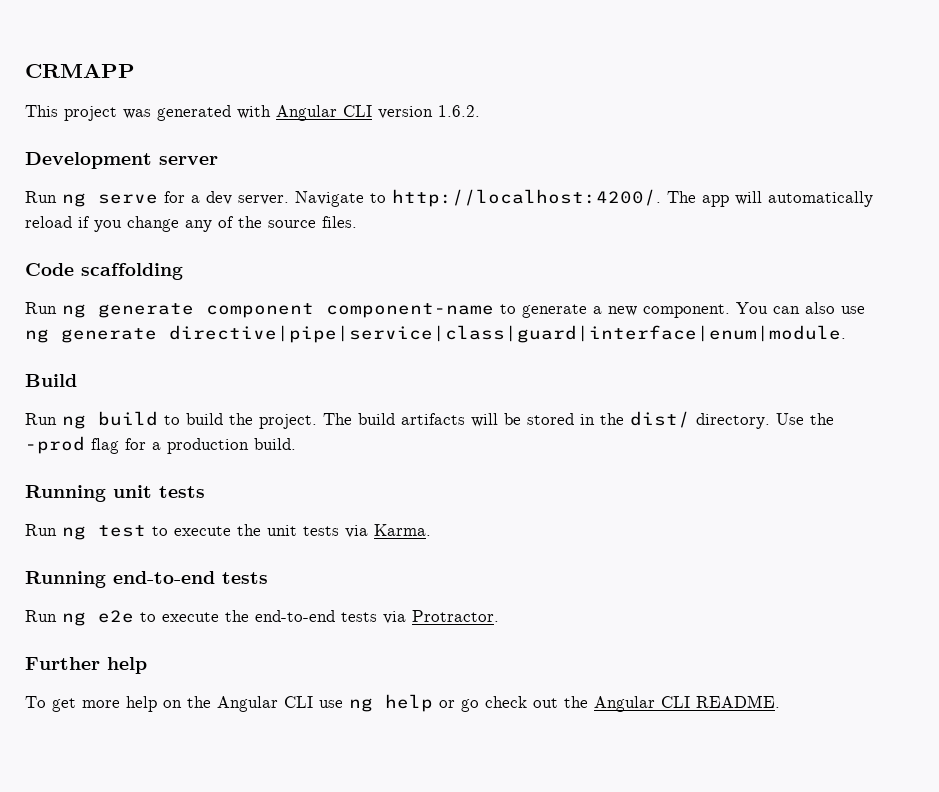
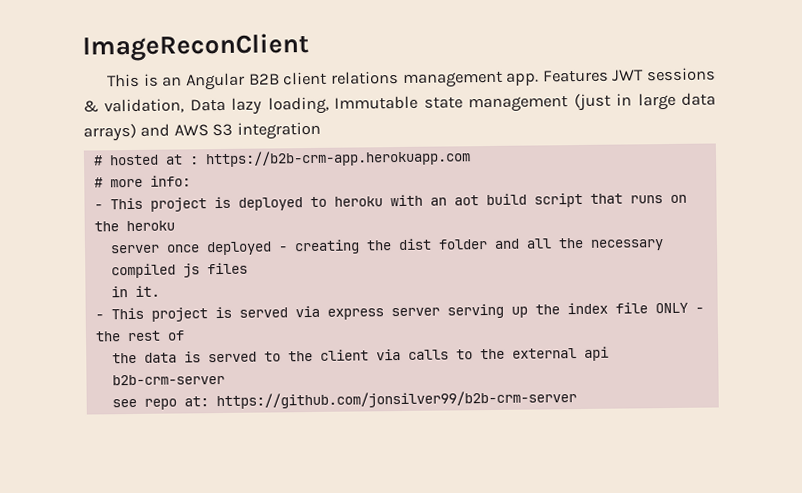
[25,63,135,78] [25,105,480,121] [25,152,218,169] [25,189,873,207] [25,216,357,232] [25,263,183,280] [25,302,865,318] [25,325,846,343] [25,374,77,387] [25,411,834,429] [25,436,296,454] [25,485,205,502] [25,524,431,540] [25,571,268,588] [25,610,499,626] [25,657,147,674] [25,694,780,712] CRMAPP // This project was generated with Angular CLI version 1.6.2. // Development server // Run ng serve for a dev server. Navigate to http://localhost:4200/. The app will automatically reload if you change any of the source files. // Code scaffolding // Run ng generate component component-name to generate a new component. You can also use ng generate directive|pipe|service|class|guard|interface|enum|module. // Build // Run ng build to build the project. The build artifacts will be stored in the dist/ directory. Use the -prod flag for a production build. // Running unit tests // Run ng test to execute the unit tests via Karma. // Running end-to-end tests // Run ng e2e to execute the end-to-end tests via Protractor. // Further help // To get more help on the Angular CLI use ng help or go check out the Angular CLI README. -> [82,33,309,62] [107,67,716,91] [83,92,717,115] [83,121,321,142] [92,149,471,168] [93,175,191,188] [93,192,687,212] [93,220,175,232] [109,237,664,256] [110,262,248,279] [110,285,160,298] [94,302,704,322] [94,330,185,342] [111,346,609,364] [111,373,225,386] [111,390,577,410] ImageReconClient // This is an Angular B2B client relations management app. Features JWT sessions & validation, Data lazy loading, Immutable state management (just in large data arrays) and AWS S3 integration // # hosted at : https://b2b-crm-app.herokuapp.com // # more info: // - This project is deployed to heroku with an aot build script that runs on the heroku // server once deployed - creating the dist folder and all the necessary compiled js files // in it. // - This project is served via express server serving up the index file ONLY - the rest of // the data is served to the client via calls to the external api b2b-crm-server // see repo at: https://github.com/jonsilver99/b2b-crm-server

